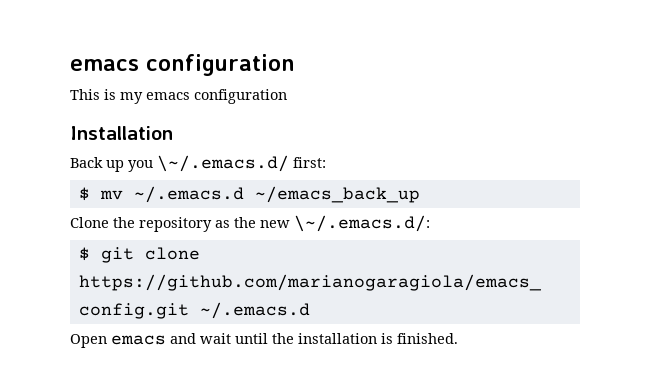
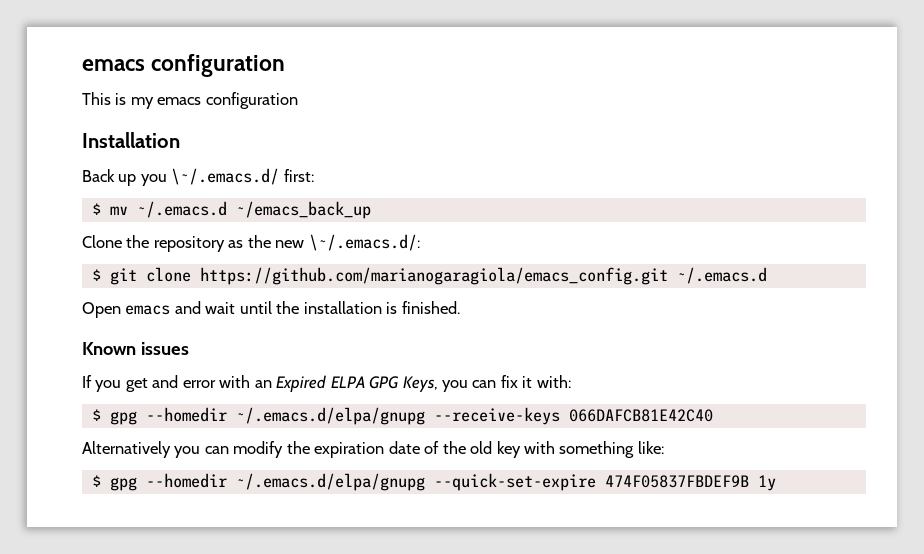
(458, 338) none -> [82,342,189,355] [82,375,571,392] [91,407,713,425] [82,441,664,458] [91,473,776,491] // Known issues // If you get and error with an Expired ELPA GPG Keys, you can fix it with: // $ gpg --homedir ~/.emacs.d/elpa/gnupg --receive-keys 066DAFCB81E42C40 // Alternatively you can modify the expiration date of the old key with something like: // $ gpg --homedir ~/.emacs.d/elpa/gnupg --quick-set-expire 474F05837FBDEF9B 1y

